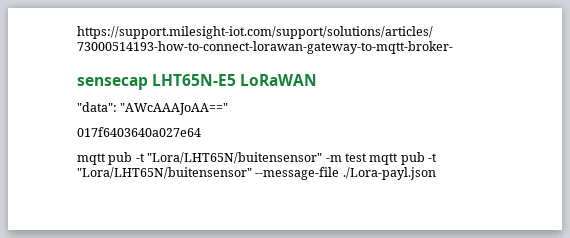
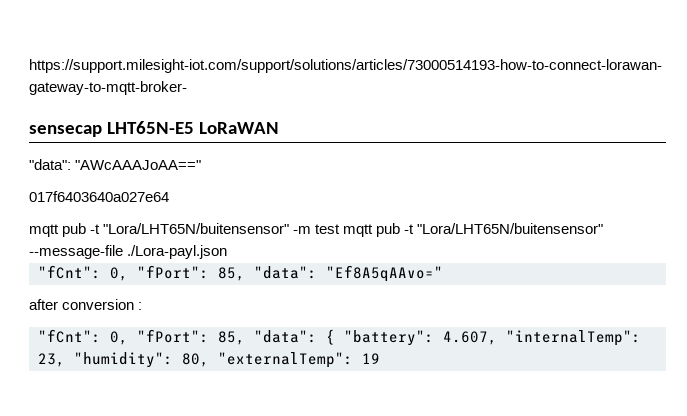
(436, 173) none -> [38,265,443,282] [29,299,143,310] [38,329,641,346] [38,352,380,368] // "fCnt": 0, "fPort": 85, "data": "Ef8A5qAAvo=" // after conversion : // "fCnt": 0, "fPort": 85, "data": { "battery": 4.607, "internalTemp": 23, "humidity": 80, "externalTemp": 19

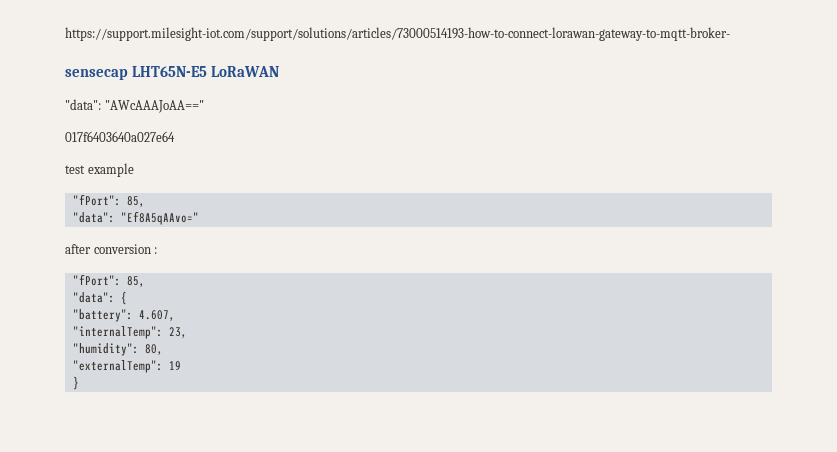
[29,223,604,237] [29,245,228,259] [38,265,245,281] mqtt pub -t "Lora/LHT65N/buitensensor" -m test mqtt pub -t "Lora/LHT65N/buitensensor" --message-file ./Lora-payl.json // "fCnt": 0, "fPort": 85, -> [65,163,134,177] [72,194,145,207] test example // "fPort": 85, //
[38,329,245,345] "fCnt": 0, "fPort": 85, -> [72,274,145,287] "fPort": 85, //
(335, 337) none -> (127, 298) //
(497, 338) none -> (175, 315) //
(65, 360) none -> (187, 332) //
(209, 360) none -> (163, 349) //
(380, 358) none -> [72,376,79,390] // }

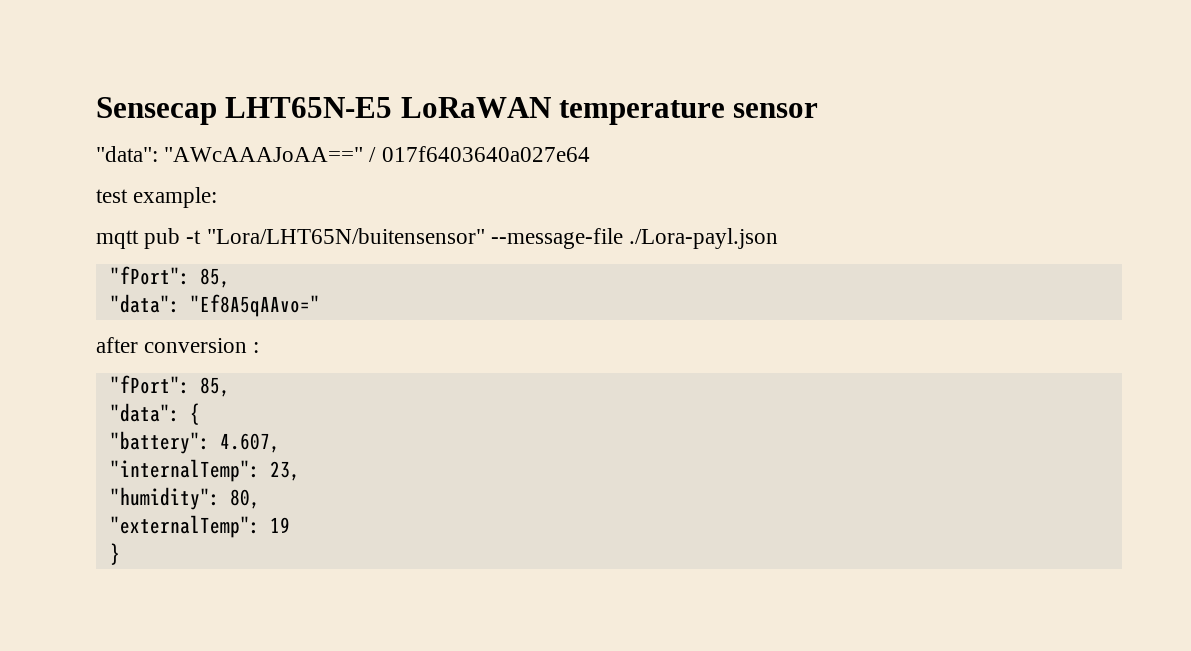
[65,27,730,41] [65,69,128,80] https://support.milesight-iot.com/support/solutions/articles/73000514193-how-to-connect-lorawan-gateway-to-mqtt-broker- // sensecap -> [96,97,217,125] Sensecap
(280, 71) none -> [559,100,819,125] temperature sensor
(204, 106) // -> [369,147,377,162] /
[87,163,134,177] example -> [133,187,218,208] [96,228,779,249] example: // mqtt pub -t "Lora/LHT65N/buitensensor" --message-file ./Lora-payl.json

